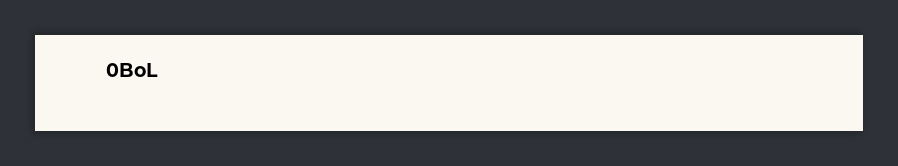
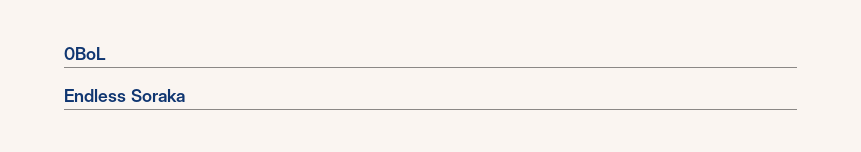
(158, 70) none -> [64,89,185,102] // Endless Soraka

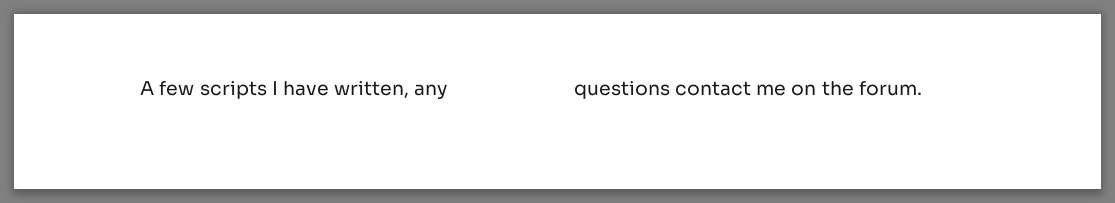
[64,47,106,60] [64,89,185,102] 0BoL // Endless Soraka -> [140,80,922,99] A few scripts I have written, any questions contact me on the forum.

